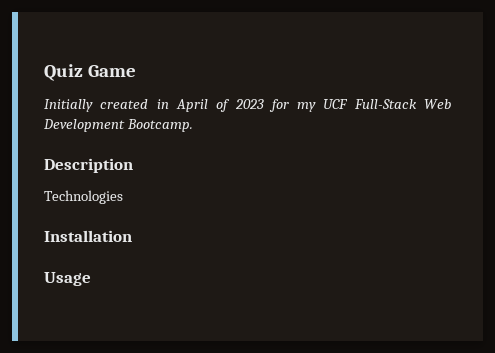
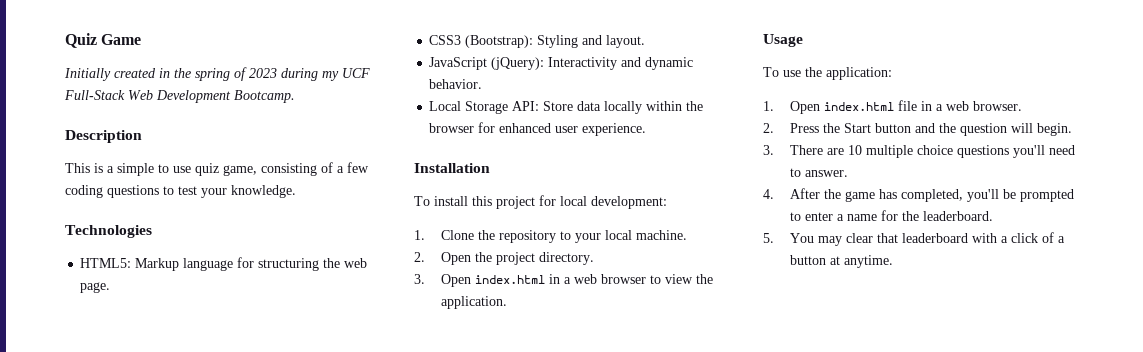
[175,99,208,112] April -> [174,68,230,81] the spring
[268,99,289,112] for -> [281,68,318,81] during
[44,190,123,204] [44,230,132,242] [44,272,91,286] Technologies // Installation // Usage -> [65,162,369,176] [65,185,296,198] [65,225,152,238] [80,257,368,271] [80,282,111,293] [429,35,646,48] [429,57,694,70] [429,79,483,89] [429,101,704,114] [429,122,647,136] [414,163,490,173] [414,195,667,209] [414,230,687,243] [414,252,594,265] [414,274,713,287] [440,296,507,309] [763,34,803,47] [763,67,892,80] [763,100,1022,114] [763,123,1072,136] [763,145,1075,158] [789,168,848,177] [763,188,1074,202] [789,210,993,221] [763,232,1065,246] [789,255,893,268] This is a simple to use quiz game, consisting of a few coding questions to test your knowledge. // Technologies // HTML5: Markup language for structuring the web page. // CSS3 (Bootstrap): Styling and layout. // JavaScript (jQuery): Interactivity and dynamic behavior. // Local Storage API: Store data locally within the browser for enhanced user experience. // Installation // To install this project for local development: // 1. Clone the repository to your local machine. // 2. Open the project directory. // 3. Open index.html in a web browser to view the application. // Usage // To use the application: // 1. Open index.html file in a web browser. // 2. Press the Start button and the question will begin. // 3. There are 10 multiple choice questions you'll need to answer. // 4. After the game has completed, you'll be prompted to enter a name for the leaderboard. // 5. You may clear that leaderboard with a click of a button at anytime.

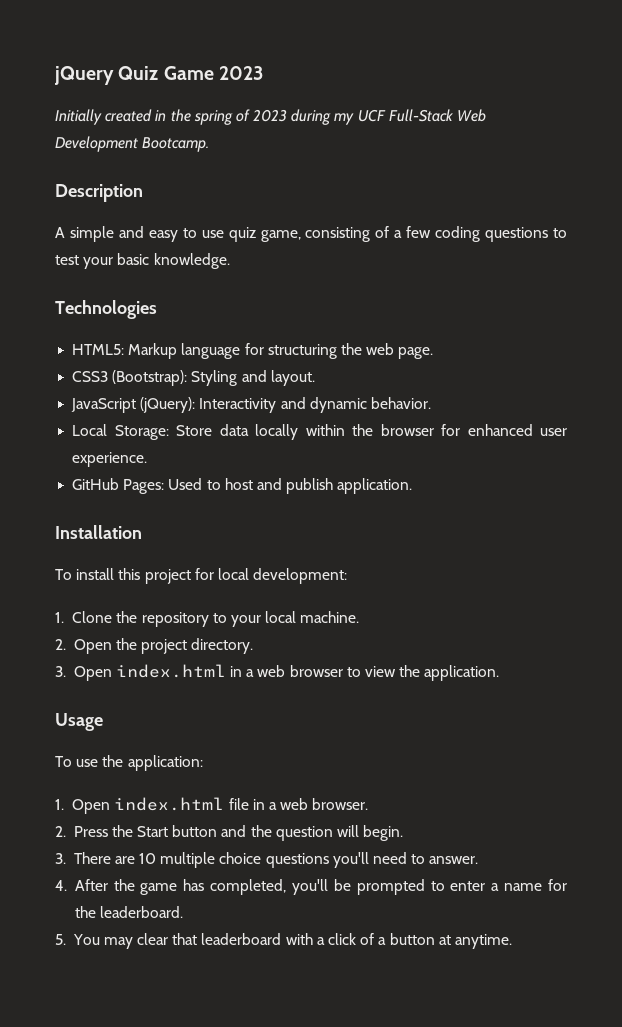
(65, 40) none -> [54,66,114,85] jQuery
(142, 39) none -> [218,66,264,80] 2023
[65,163,154,176] This is a simple -> [55,226,178,242] A simple and easy
(227, 193) none -> [117,253,150,265] basic
[465,101,540,114] Storage API: -> [114,425,169,440] Storage:
(647, 129) none -> [72,478,413,494] // GitHub Pages: Used to host and publish application.

